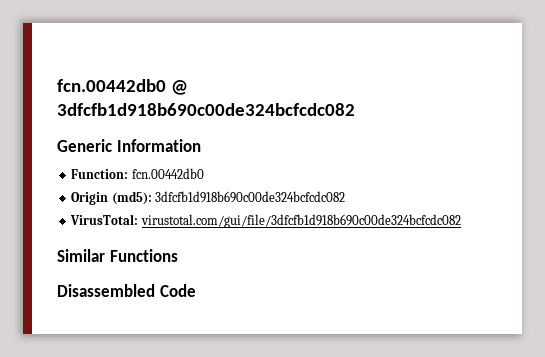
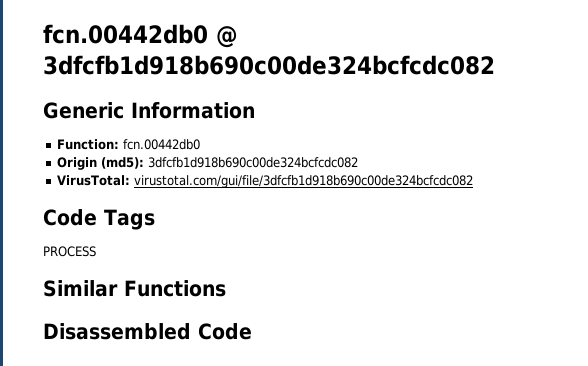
(461, 221) none -> [43,209,155,230] [43,246,96,257] // Code Tags // PROCESS

